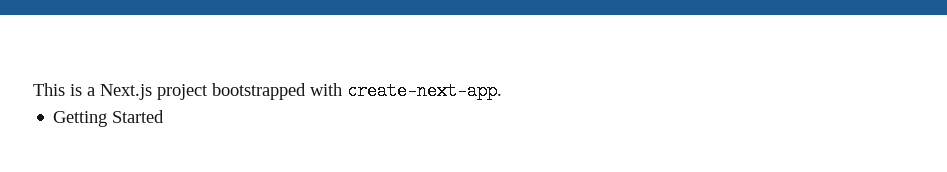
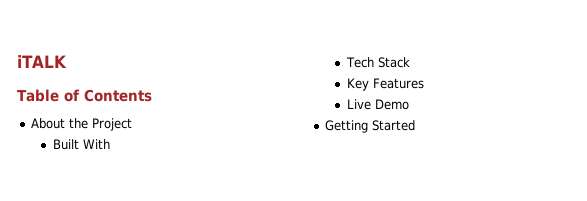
[33,82,502,100] This is a Next.js project bootstrapped with create-next-app. -> [17,55,67,68] [17,89,152,102] [31,118,133,131] [52,139,110,150] [345,57,410,68] [346,78,424,91] [346,99,409,110] iTALK // Table of Contents // About the Project // Built With // Tech Stack // Key Features // Live Demo

